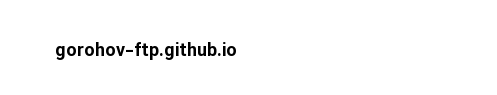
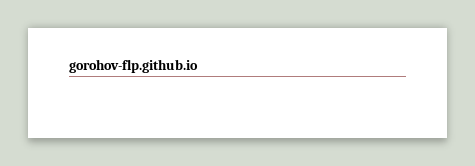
[55,42,237,60] gorohov-ftp.github.io -> [69,59,198,73] gorohov-flp.github.io

